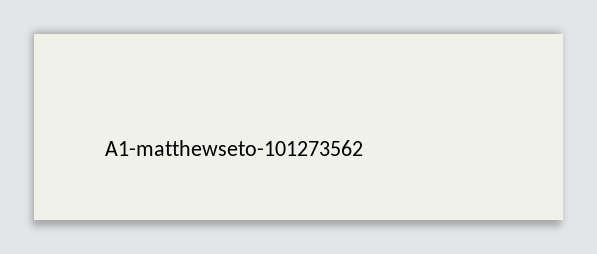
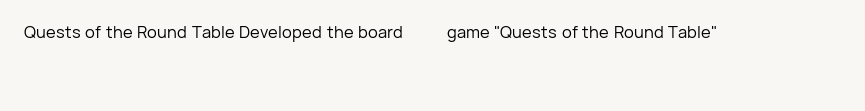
[105,140,363,156] A1-matthewseto-101273562 -> [24,26,718,42] Quests of the Round Table Developed the board game "Quests of the Round Table"

